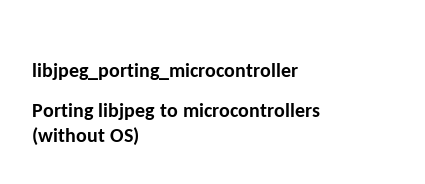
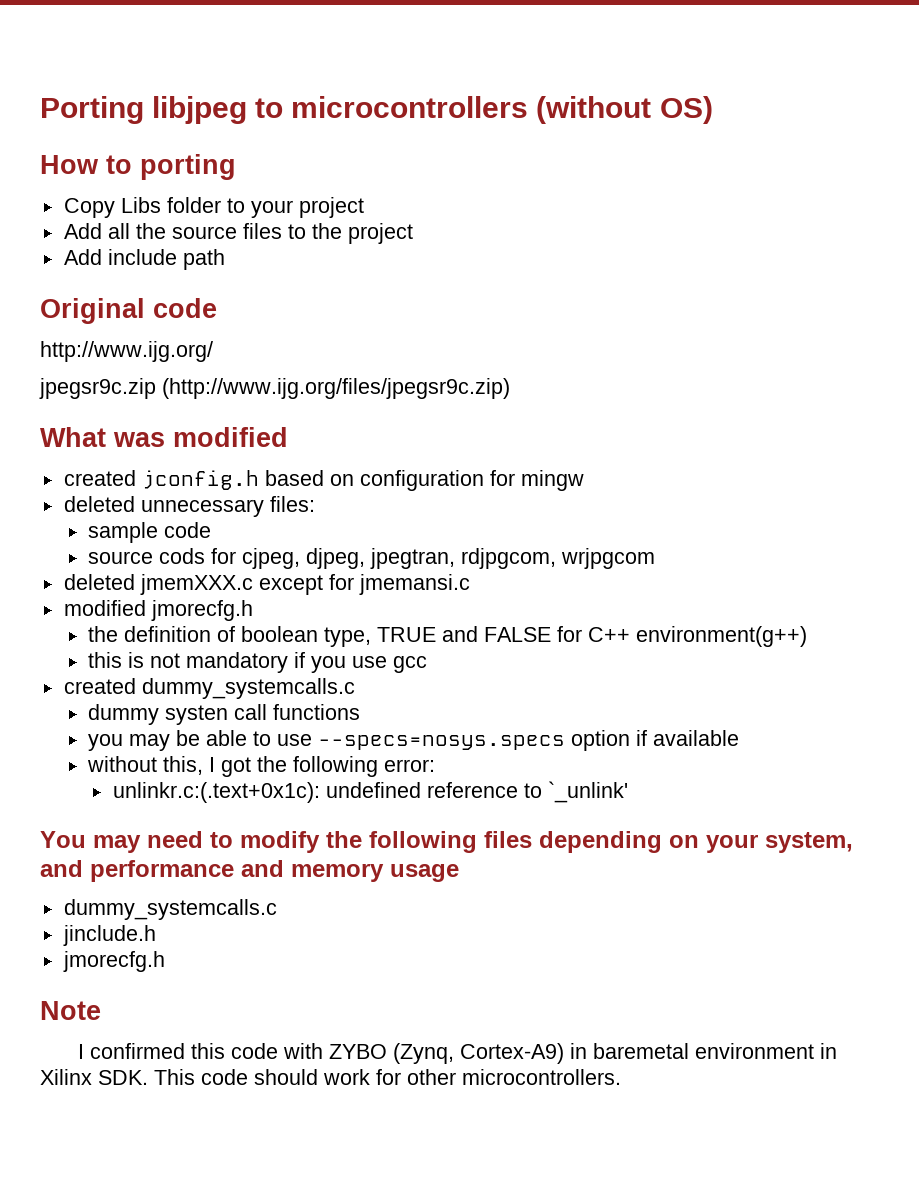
[32,63,298,80] libjpeg_porting_microcontroller // -> (40, 110) none
(140, 136) none -> [40,154,236,180] [63,197,364,218] [63,223,413,244] [63,249,225,270] [40,298,217,324] [40,341,213,362] [39,378,510,399] [40,427,288,447] [63,470,584,491] [63,496,315,517] [88,522,212,543] [88,548,656,569] [63,574,470,595] [63,600,253,621] [88,626,808,647] [88,652,428,673] [63,678,355,699] [88,704,361,725] [88,730,740,751] [87,756,436,777] [112,781,628,803] [40,831,853,853] [40,860,459,882] [63,899,277,920] [62,925,156,946] [62,951,165,972] [40,1001,101,1020] [77,1043,837,1064] [40,1069,621,1085] // How to porting // Copy Libs folder to your project // Add all the source files to the project // Add include path // Original code // http://www.ijg.org/ // jpegsr9c.zip (http://www.ijg.org/files/jpegsr9c.zip) // What was modified // created jconfig.h based on configuration for mingw // deleted unnecessary files: // sample code // source cods for cjpeg, djpeg, jpegtran, rdjpgcom, wrjpgcom // deleted jmemXXX.c except for jmemansi.c // modified jmorecfg.h // the definition of boolean type, TRUE and FALSE for C++ environment(g++) // this is not mandatory if you use gcc // created dummy_systemcalls.c // dummy systen call functions // you may be able to use --specs=nosys.specs option if available // without this, I got the following error: // unlinkr.c:(.text+0x1c): undefined reference to `_unlink' // You may need to modify the following files depending on your system, and performance and memory usage // dummy_systemcalls.c // jinclude.h // jmorecfg.h // Note // I confirmed this code with ZYBO (Zynq, Cortex-A9) in baremetal environment in Xilinx SDK. This code should work for other microcontrollers.

